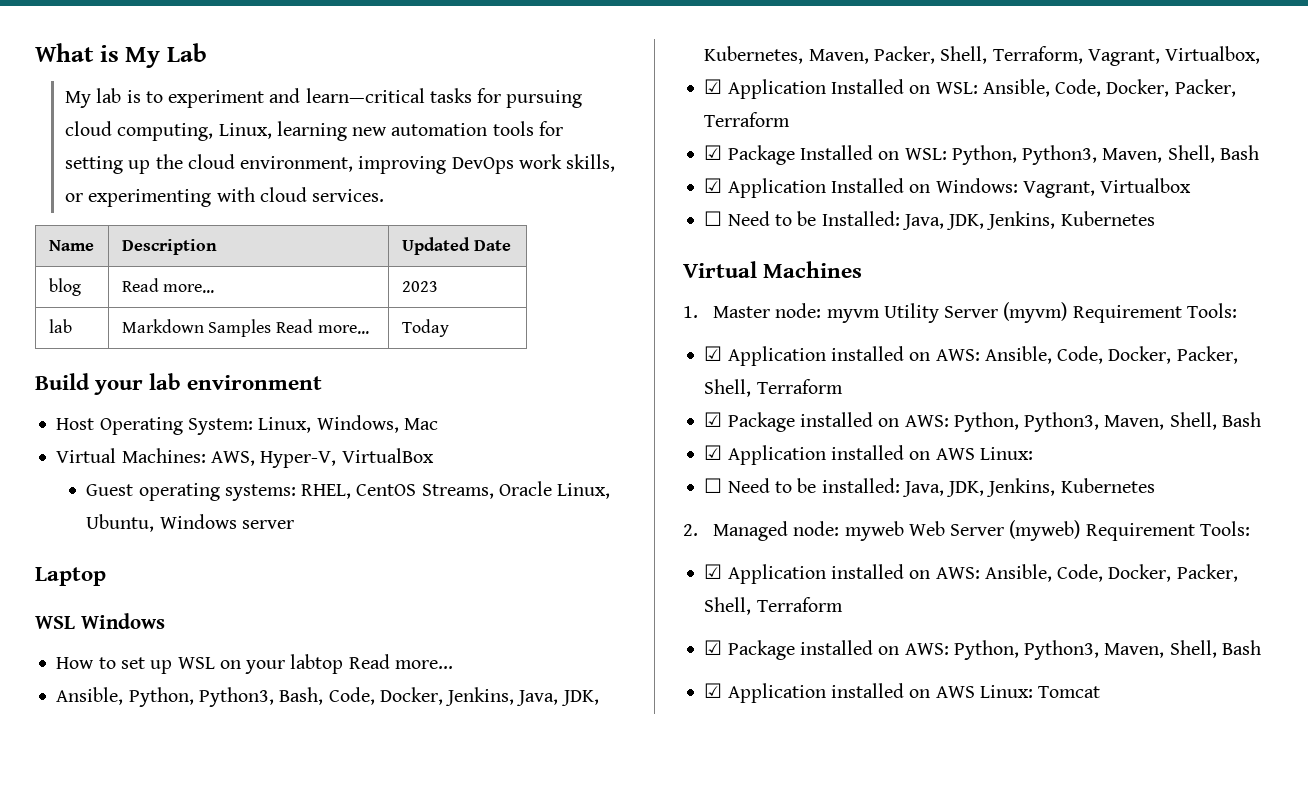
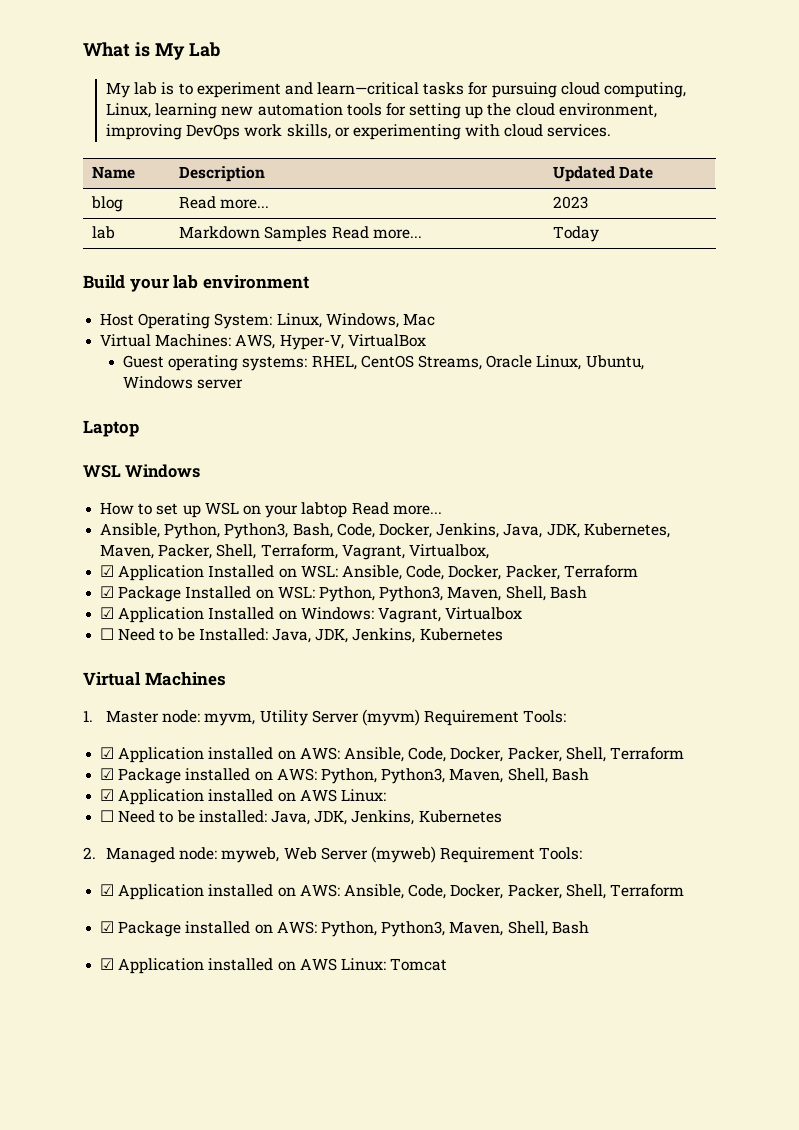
[826,309,880,323] myvm -> [204,713,256,726] myvm,
[844,521,904,541] myweb -> [221,847,280,863] myweb,

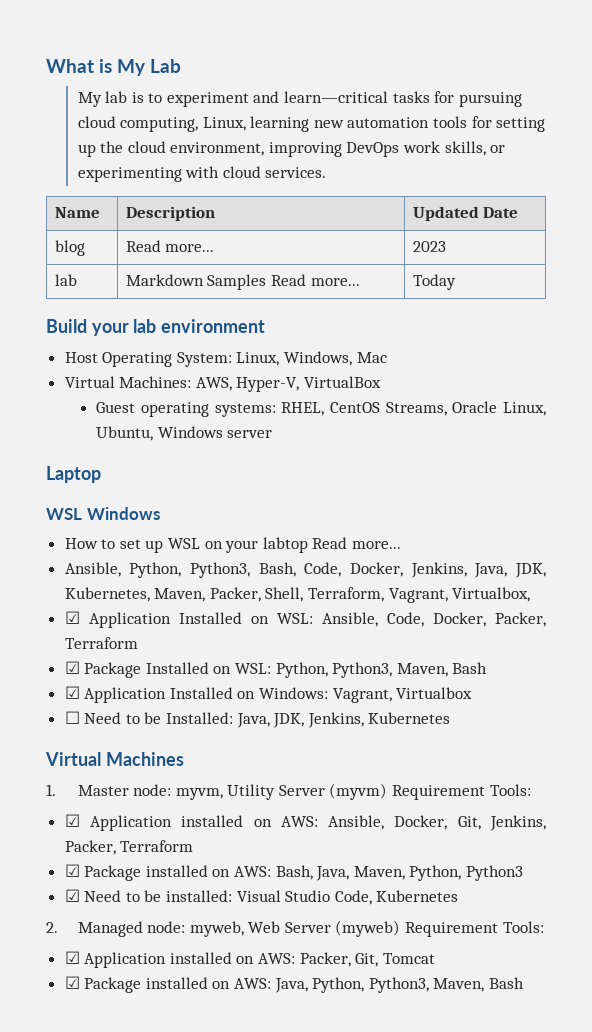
[505,586,546,601] Shell, -> (448, 670) none
[408,747,684,762] [100,768,589,784] [100,789,386,805] [100,810,115,822] Code, Docker, Packer, Shell, Terraform // ☑ Package installed on AWS: Python, Python3, Maven, Shell, Bash // ☑ Application installed on AWS Linux: // ☐ -> [394,815,547,831] [64,840,194,855] [64,864,524,881] [64,889,80,902] Docker, Git, Jenkins, Packer, Terraform // ☑ Package installed on AWS: Bash, Java, Maven, Python, Python3 // ☑
[270,810,415,825] Java, JDK, Jenkins, -> [236,890,372,905] Visual Studio Code,
[343,884,684,899] [100,921,589,937] [100,958,448,974] Ansible, Code, Docker, Packer, Shell, Terraform // ☑ Package installed on AWS: Python, Python3, Maven, Shell, Bash // ☑ Application installed on AWS Linux: Tomcat -> [299,952,435,967] [64,976,525,993] Packer, Git, Tomcat // ☑ Package installed on AWS: Java, Python, Python3, Maven, Bash

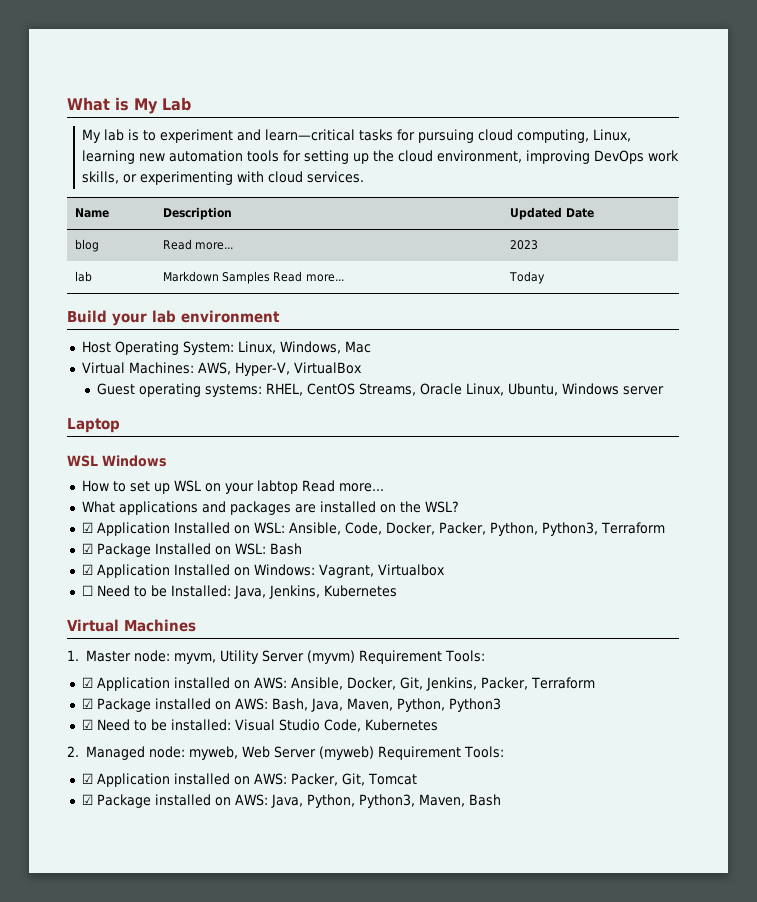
[64,562,547,578] [64,587,531,603] Ansible, Python, Python3, Bash, Code, Docker, Jenkins, Java, JDK, Kubernetes, Maven, Packer, Shell, Terraform, Vagrant, Virtualbox, -> [81,501,459,515] What applications and packages are installed on the WSL?
(547, 619) none -> [489,522,598,536] Python, Python3,
[275,662,448,678] Python, Python3, Maven, -> (266, 549) none
[273,713,305,728] JDK, -> (266, 592) none

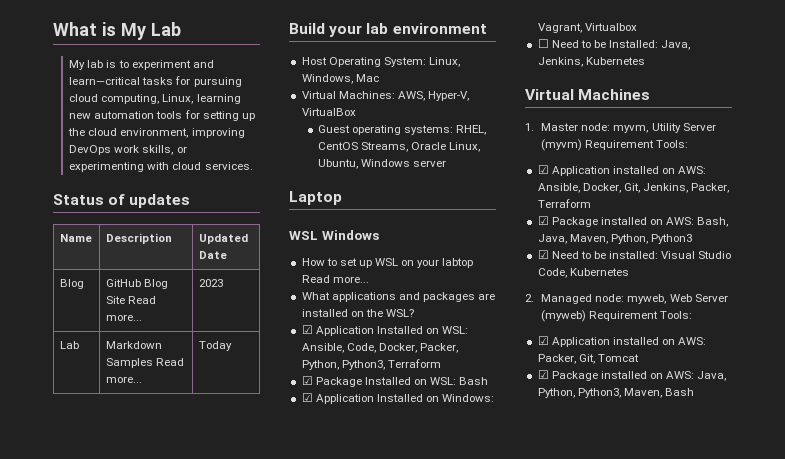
(365, 177) none -> [53,194,191,208] // Status of updates
[74,239,99,252] blog | -> [59,279,84,289] [105,279,168,289] [105,296,125,304] Blog | GitHub Blog Site
[74,271,92,282] lab -> [59,341,79,349] Lab

